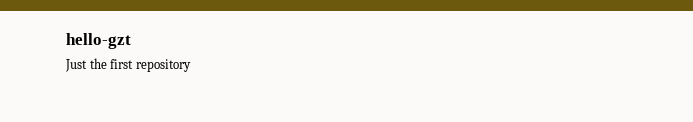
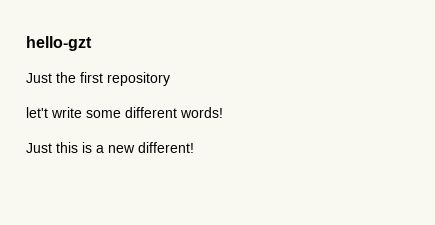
(191, 65) none -> [26,107,223,118] [26,142,194,153] // let't write some different words! // Just this is a new different!

